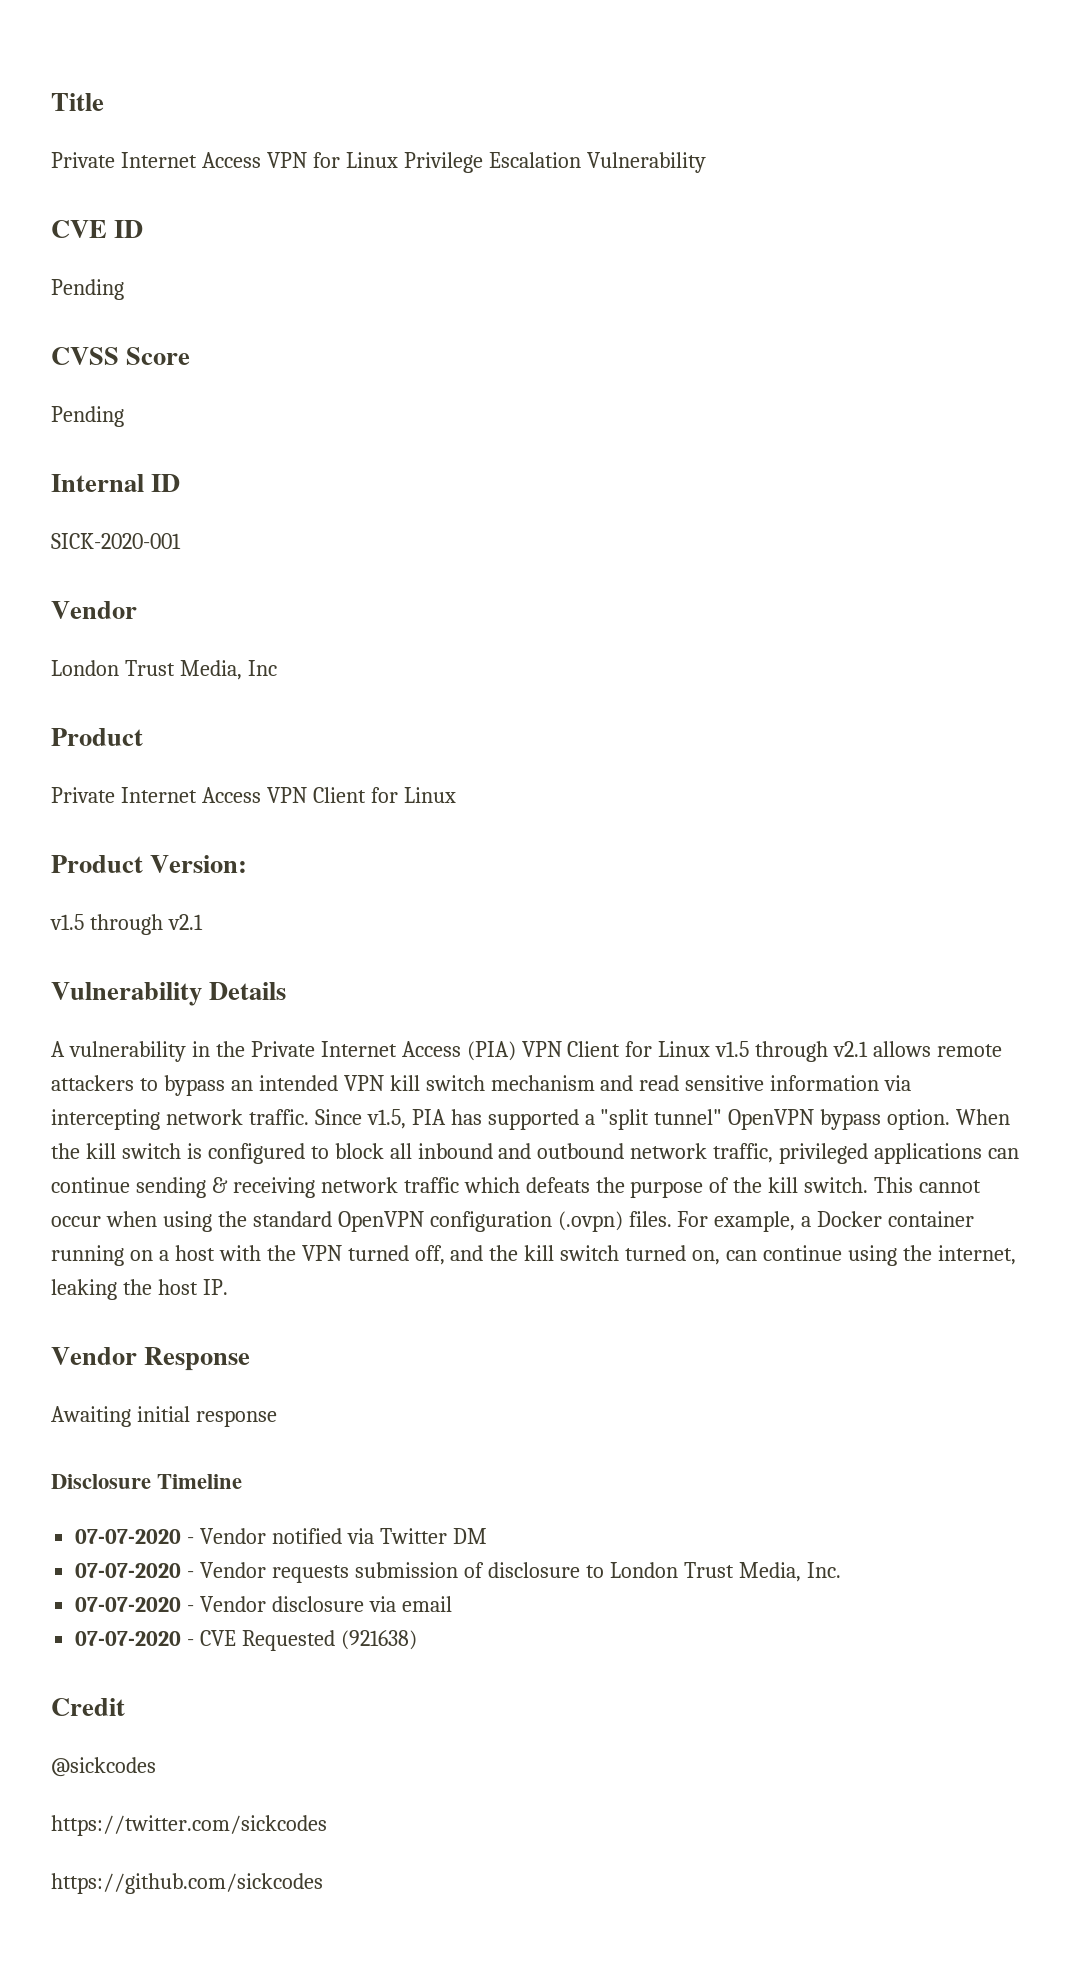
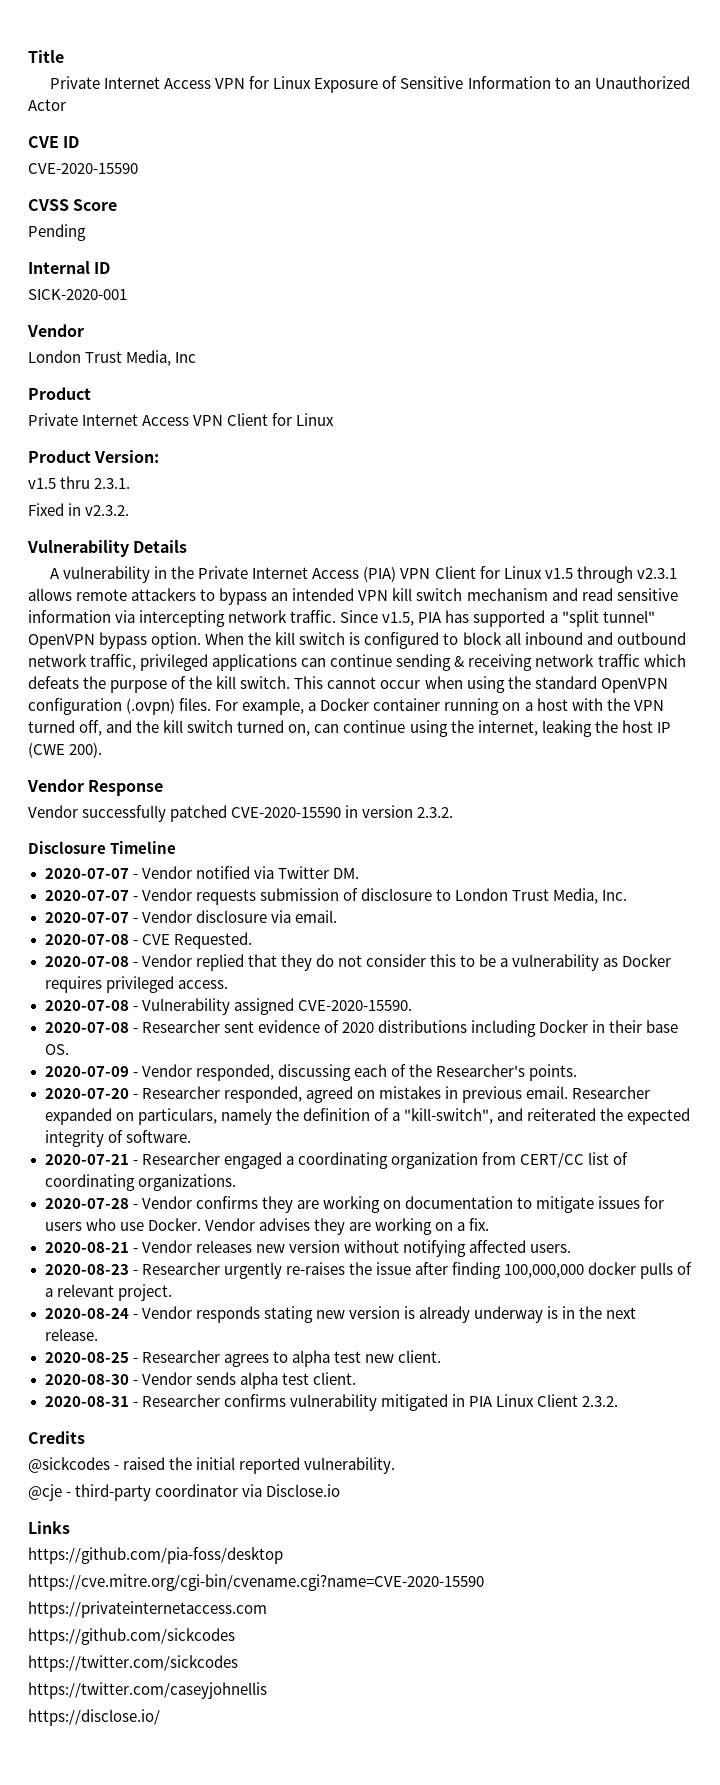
[403,152,706,173] Privilege Escalation Vulnerability -> [314,76,690,93] [28,99,66,111] Exposure of Sensitive Information to an Unauthorized Actor
[51,279,124,300] Pending -> [28,163,138,174] CVE-2020-15590
[89,914,203,935] through v2.1 -> [60,476,131,489] [28,503,130,516] thru 2.3.1. // Fixed in v2.3.2.
[833,1041,869,1057] v2.1 -> [636,568,677,579] v2.3.1
[202,1279,228,1295] IP. -> [656,722,671,733] [28,742,103,758] IP (CWE 200).
[51,1406,277,1427] Awaiting initial response -> [28,805,454,822] Vendor successfully patched CVE-2020-15590 in version 2.3.2.
[75,1529,182,1544] 07-07-2020 -> [44,868,129,879] 2020-07-07
[452,1528,487,1544] [75,1563,182,1578] DM // 07-07-2020 -> [332,868,359,879] [44,890,129,901] DM. // 2020-07-07
[75,1597,182,1612] 07-07-2020 -> [44,912,129,923] 2020-07-07
[401,1596,452,1612] [75,1630,417,1651] [51,1698,125,1716] [51,1757,156,1777] email // 07-07-2020 - CVE Requested (921638) // Credit // @sickcodes -> [294,910,337,923] [44,932,252,949] [44,954,672,971] [44,976,228,993] [44,998,412,1015] [44,1020,679,1037] [44,1044,69,1055] [44,1064,577,1081] [44,1086,650,1103] [44,1108,691,1125] [44,1130,191,1147] [44,1152,628,1169] [44,1174,236,1191] [44,1196,665,1213] [44,1218,490,1235] [44,1240,571,1257] [44,1262,693,1279] [44,1284,172,1301] [44,1306,637,1323] [44,1328,98,1341] [44,1350,441,1367] [44,1372,356,1389] [44,1394,618,1411] [28,1431,85,1444] [28,1457,396,1474] [28,1484,341,1501] [28,1521,70,1534] [28,1547,283,1564] [28,1574,484,1591] [28,1601,267,1618] [28,1628,235,1645] email. // 2020-07-08 - CVE Requested. // 2020-07-08 - Vendor replied that they do not consider this to be a vulnerability as Docker requires privileged access. // 2020-07-08 - Vulnerability assigned CVE-2020-15590. // 2020-07-08 - Researcher sent evidence of 2020 distributions including Docker in their base OS. // 2020-07-09 - Vendor responded, discussing each of the Researcher's points. // 2020-07-20 - Researcher responded, agreed on mistakes in previous email. Researcher expanded on particulars, namely the definition of a "kill-switch", and reiterated the expected integrity of software. // 2020-07-21 - Researcher engaged a coordinating organization from CERT/CC list of coordinating organizations. // 2020-07-28 - Vendor confirms they are working on documentation to mitigate issues for users who use Docker. Vendor advises they are working on a fix. // 2020-08-21 - Vendor releases new version without notifying affected users. // 2020-08-23 - Researcher urgently re-raises the issue after finding 100,000,000 docker pulls of a relevant project. // 2020-08-24 - Vendor responds stating new version is already underway is in the next release. // 2020-08-25 - Researcher agrees to alpha test new client. // 2020-08-30 - Vendor sends alpha test client. // 2020-08-31 - Researcher confirms vulnerability mitigated in PIA Linux Client 2.3.2. // Credits // @sickcodes - raised the initial reported vulnerability. // @cje - third-party coordinator via Disclose.io // Links // https://github.com/pia-foss/desktop // https://cve.mitre.org/cgi-bin/cvename.cgi?name=CVE-2020-15590 // https://privateinternetaccess.com // https://github.com/sickcodes
[51,1873,323,1894] https://github.com/sickcodes -> [28,1682,267,1699] [28,1709,160,1726] https://twitter.com/caseyjohnellis // https://disclose.io/

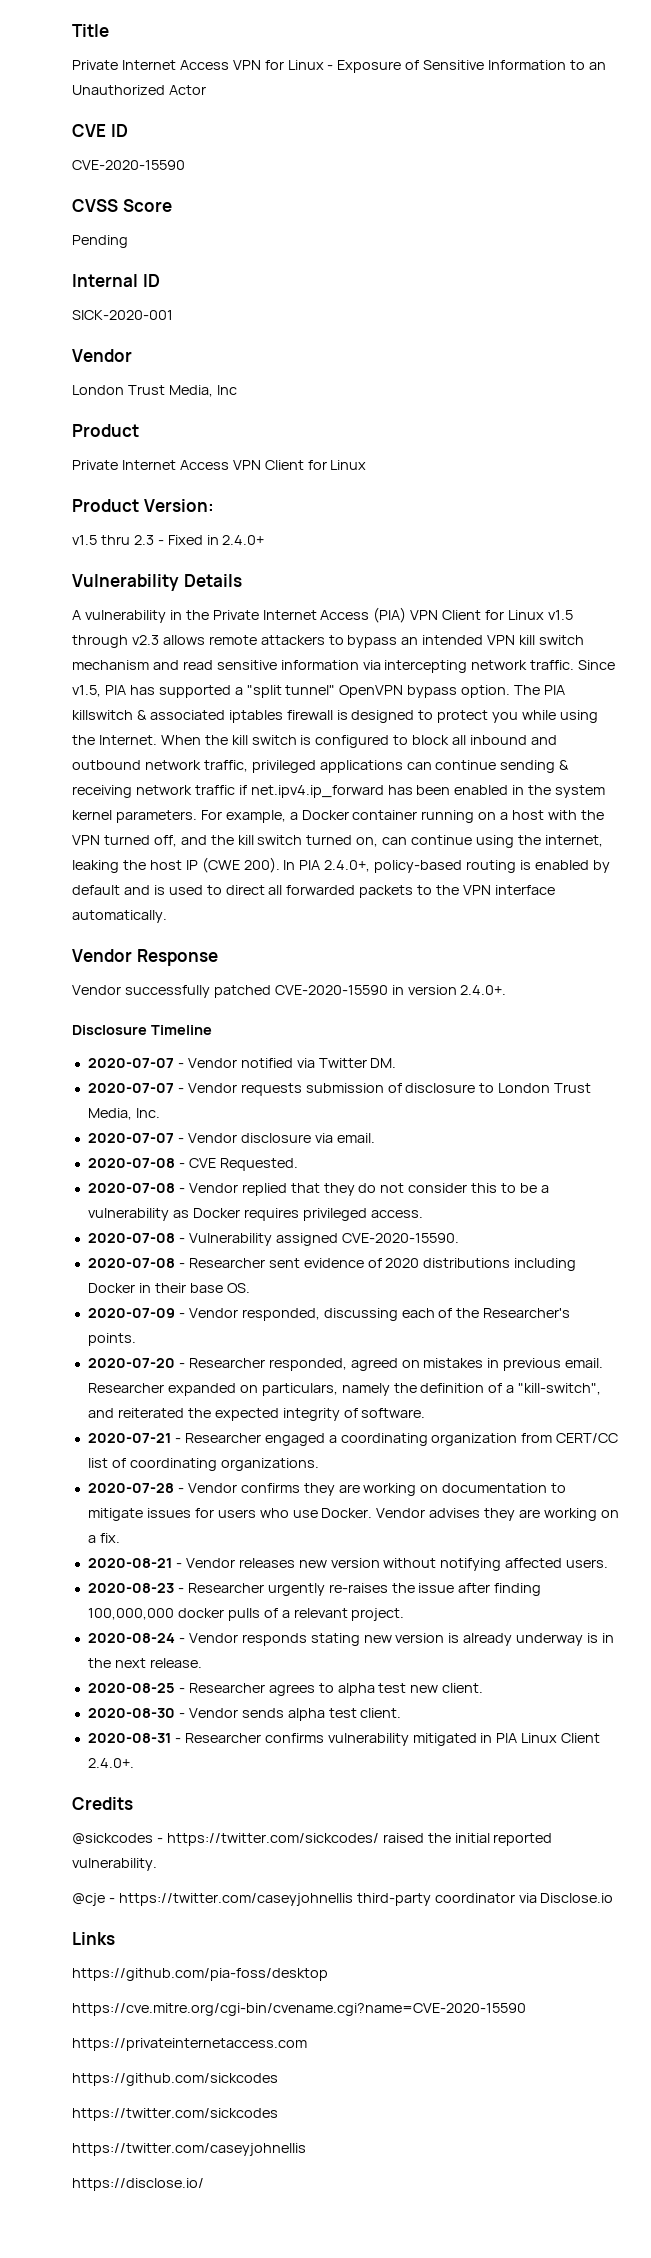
(312, 82) none -> [327,65,334,70] -
[94,478,131,489] 2.3.1. // -> [133,535,164,545] 2.3 -
[85,505,130,516] v2.3.2. -> [222,535,265,545] 2.4.0+
[636,568,677,579] v2.3.1 -> [131,635,159,645] v2.3
(202, 640) none -> [514,685,566,695] [72,710,599,723] [72,735,157,745] The PIA killswitch & associated iptables firewall is designed to protect you while using the Internet.
[643,654,686,667] [28,676,668,693] [28,698,212,715] which defeats the purpose of the kill switch. This cannot occur when using the standard OpenVPN configuration (.ovpn) files. -> [238,785,606,798] [72,810,197,823] if net.ipv4.ip_forward has been enabled in the system kernel parameters.
(103, 750) none -> [283,860,610,873] [72,885,555,898] [72,910,167,923] In PIA 2.4.0+, policy-based routing is enabled by default and is used to direct all forwarded packets to the VPN interface automatically.
[417,807,454,818] 2.3.2. -> [460,985,507,995] 2.4.0+.
[582,1396,618,1407] 2.3.2. -> [87,1758,134,1768] 2.4.0+.
(120, 1467) none -> [166,1833,379,1846] https://twitter.com/sickcodes/
(72, 1494) none -> [118,1893,353,1906] https://twitter.com/caseyjohnellis

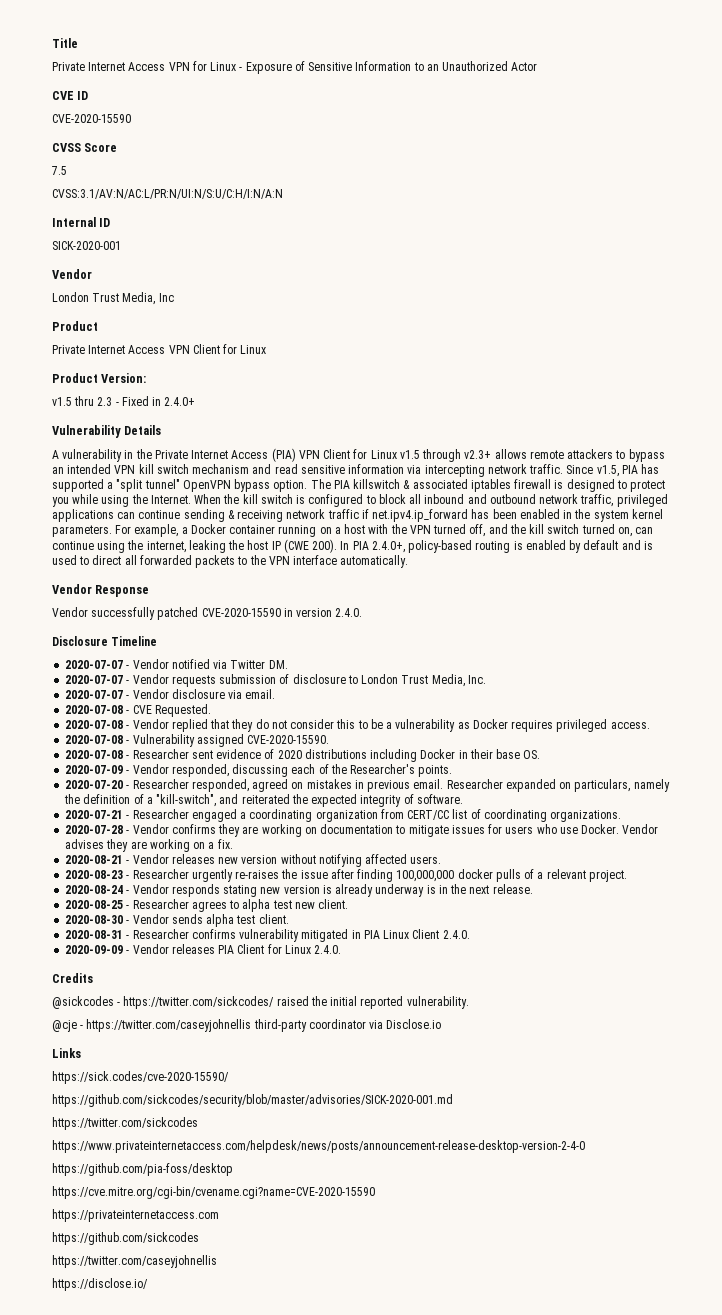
[72,235,128,248] Pending -> [52,166,67,175] [52,189,283,199] 7.5 // CVSS:3.1/AV:N/AC:L/PR:N/UI:N/S:U/C:H/I:N/A:N
[131,635,159,645] v2.3 -> [464,450,492,459] v2.3+
[460,985,507,995] 2.4.0+. -> [335,608,363,617] 2.4.0.
[87,1758,134,1768] 2.4.0+. -> [442,930,470,939] [65,944,342,954] 2.4.0. // 2020-09-09 - Vendor releases PIA Client for Linux 2.4.0.
(115, 1938) none -> [52,1071,229,1084] [52,1094,453,1107] [52,1117,198,1130] [52,1140,585,1153] // https://sick.codes/cve-2020-15590/ // https://github.com/sickcodes/security/blob/master/advisories/SICK-2020-001.md // https://twitter.com/sickcodes // https://www.privateinternetaccess.com/helpdesk/news/posts/announcement-release-desktop-version-2-4-0
[72,2108,278,2121] // https://twitter.com/sickcodes -> (199, 1238) none

